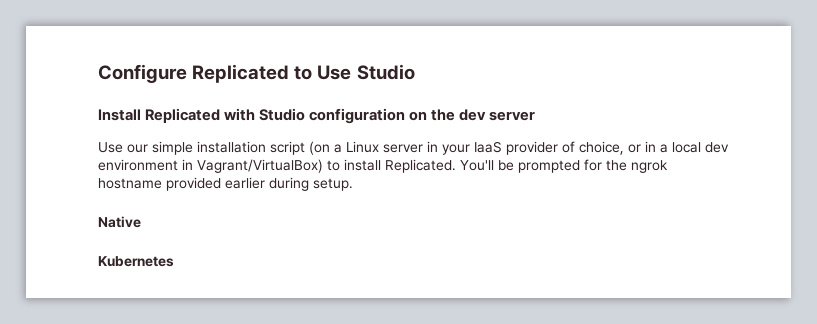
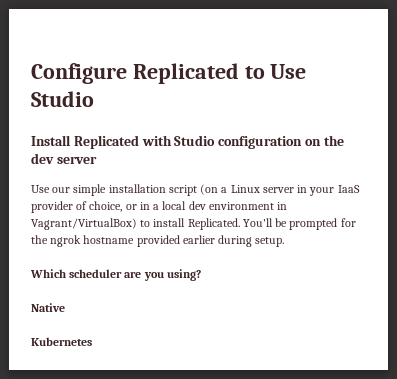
(353, 184) none -> [30,269,201,281] // Which scheduler are you using?

